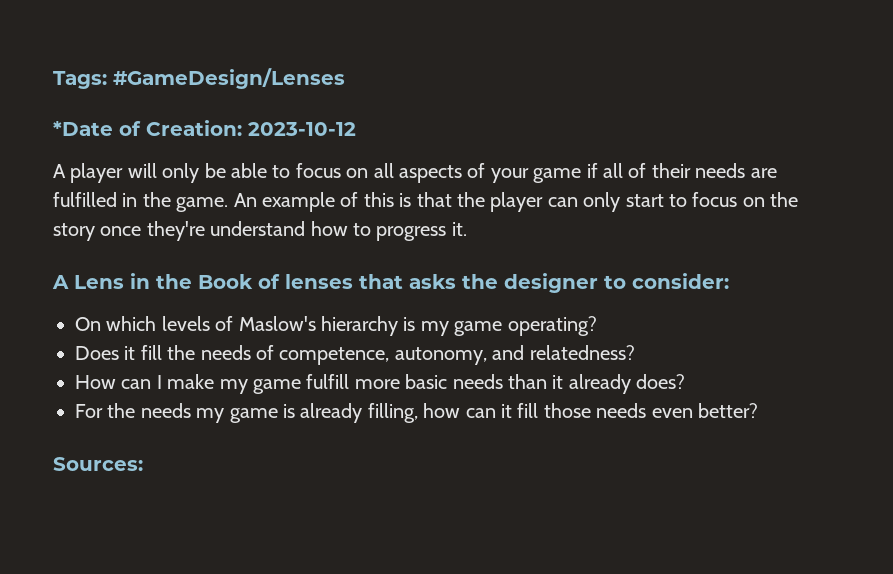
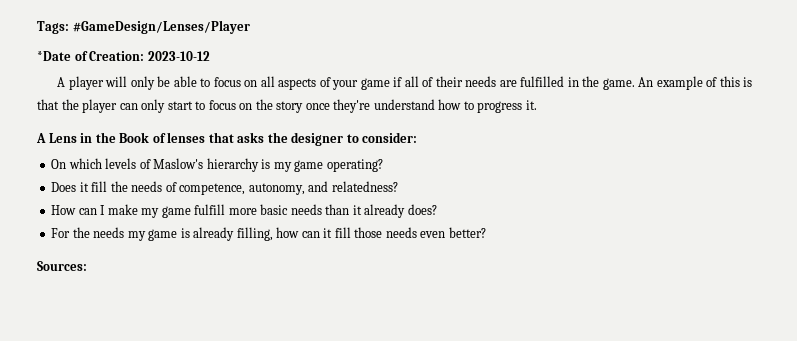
[113,68,345,89] #GameDesign/Lenses -> [72,20,250,34] #GameDesign/Lenses/Player

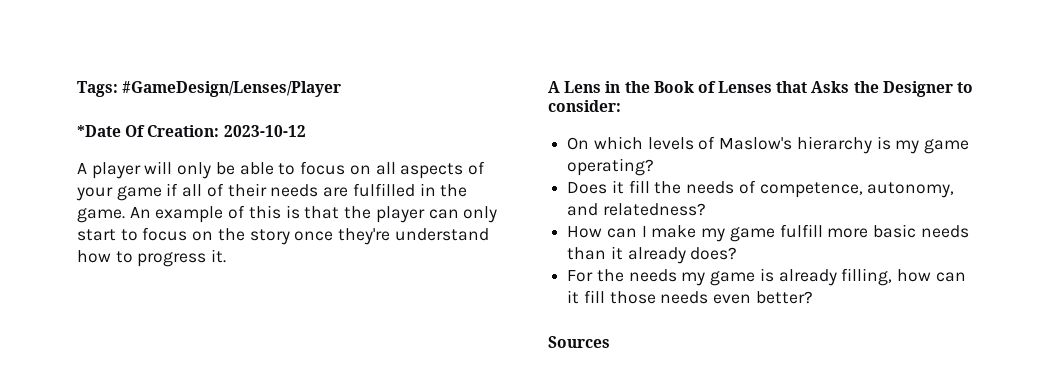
[74,51,88,61] of -> [125,125,146,137] Of
[167,132,344,146] lenses that asks the designer -> [718,81,953,97] Lenses that Asks the Designer
[37,261,87,271] Sources: -> [548,336,610,348] Sources

